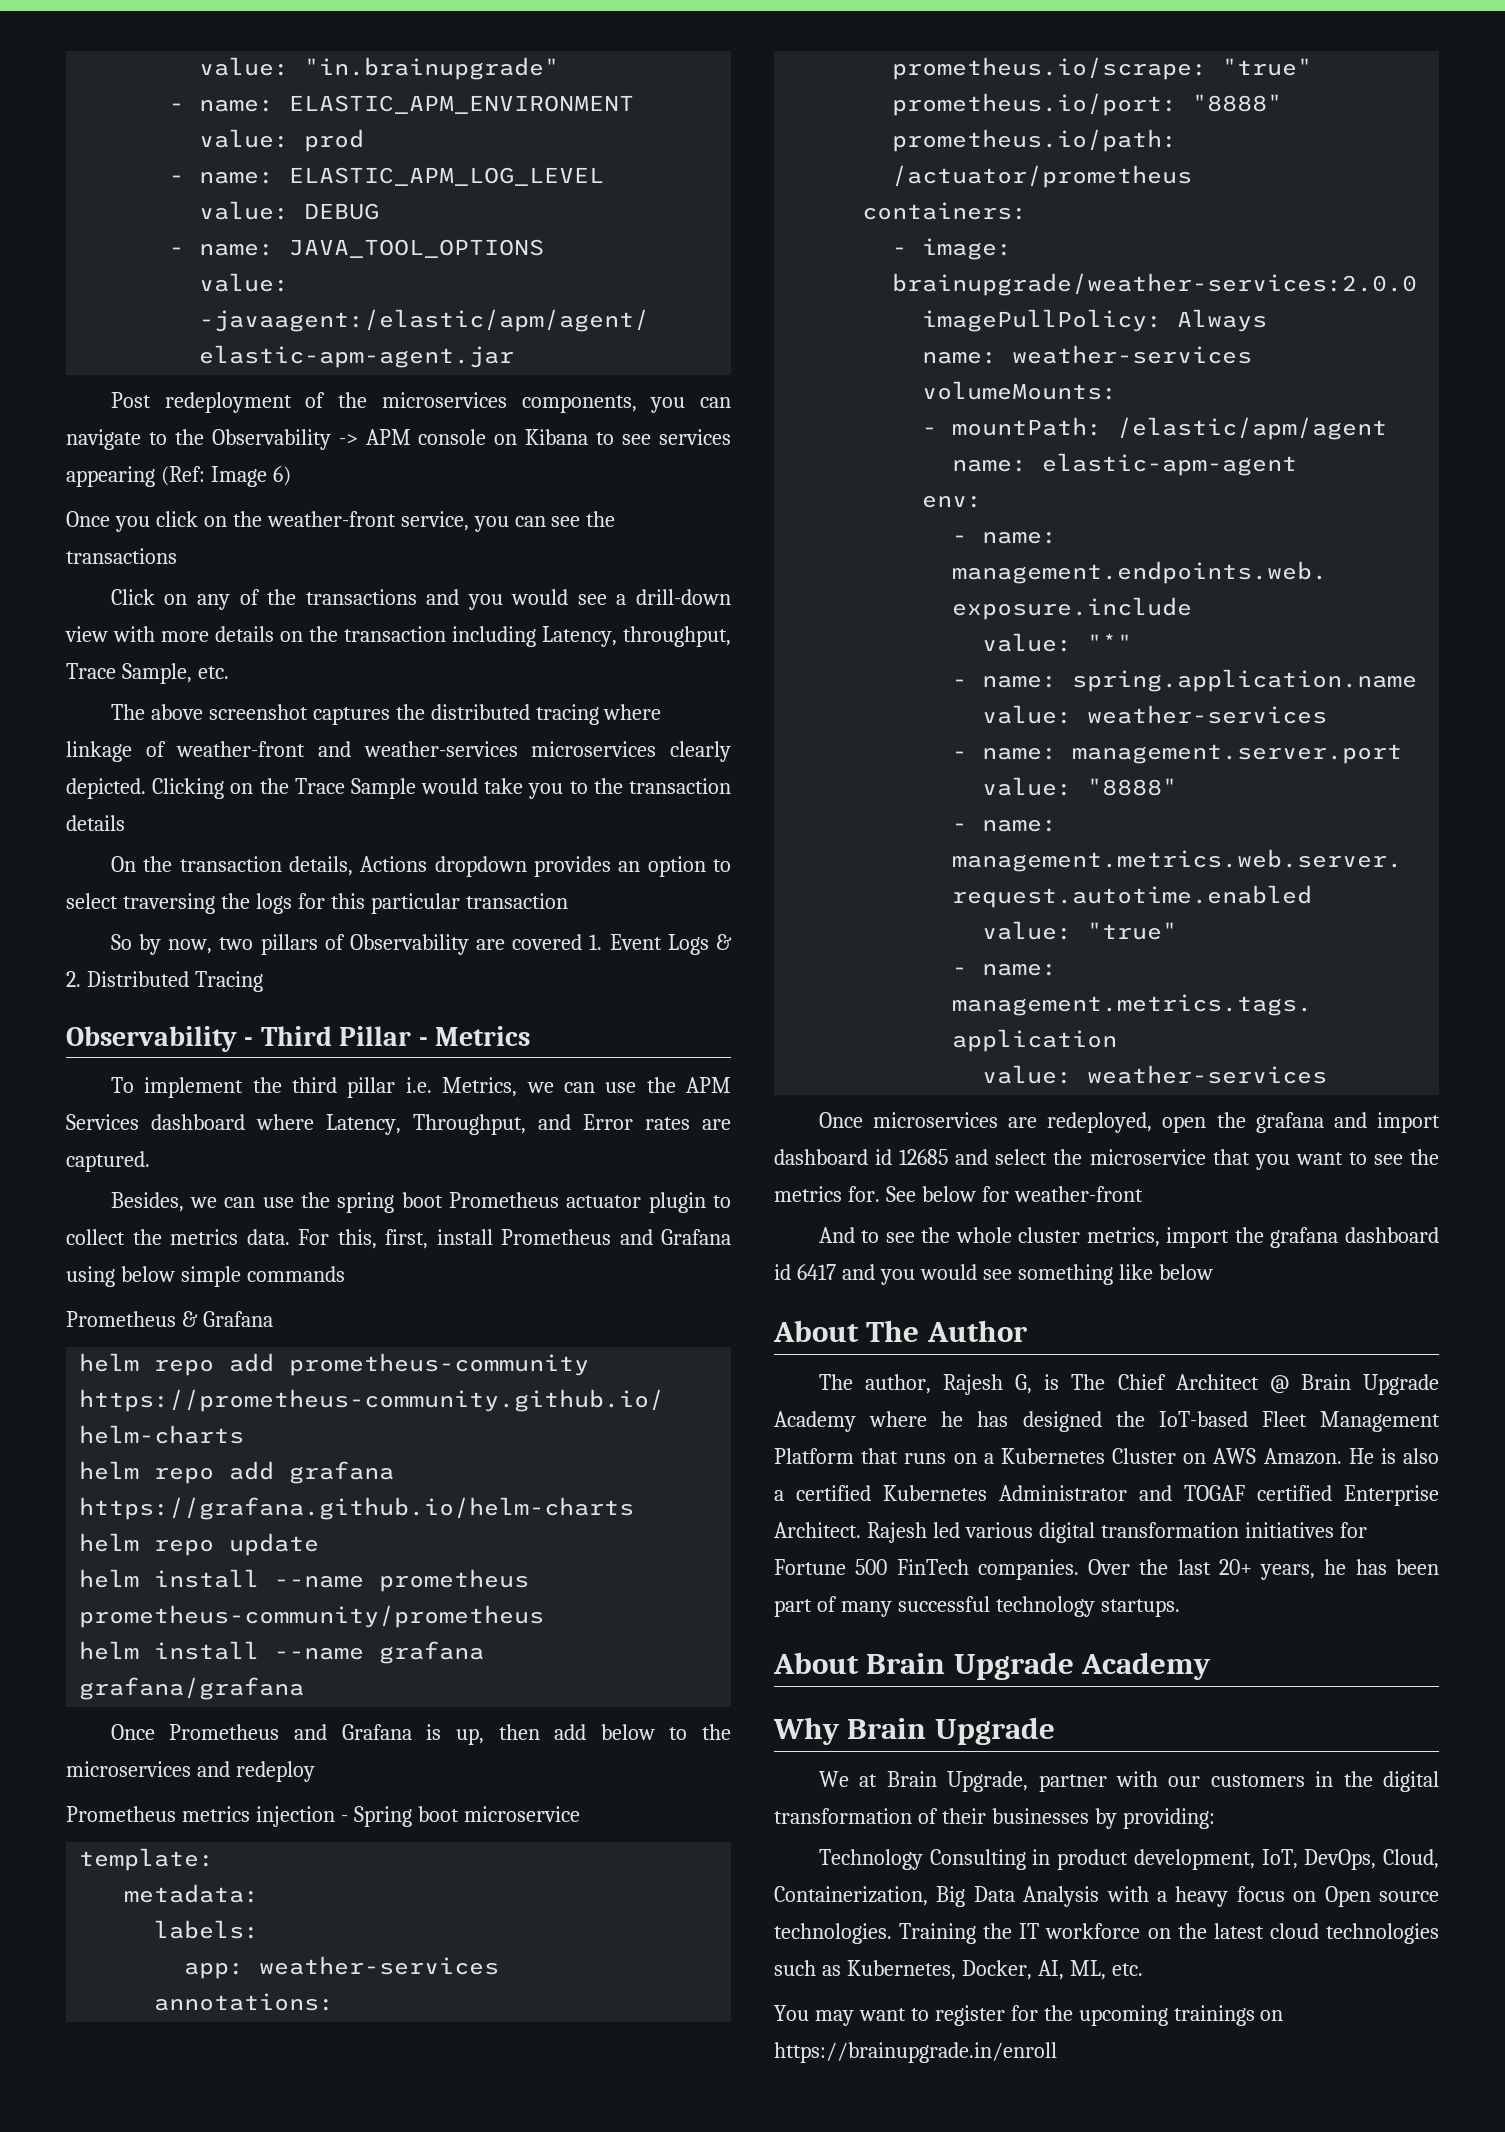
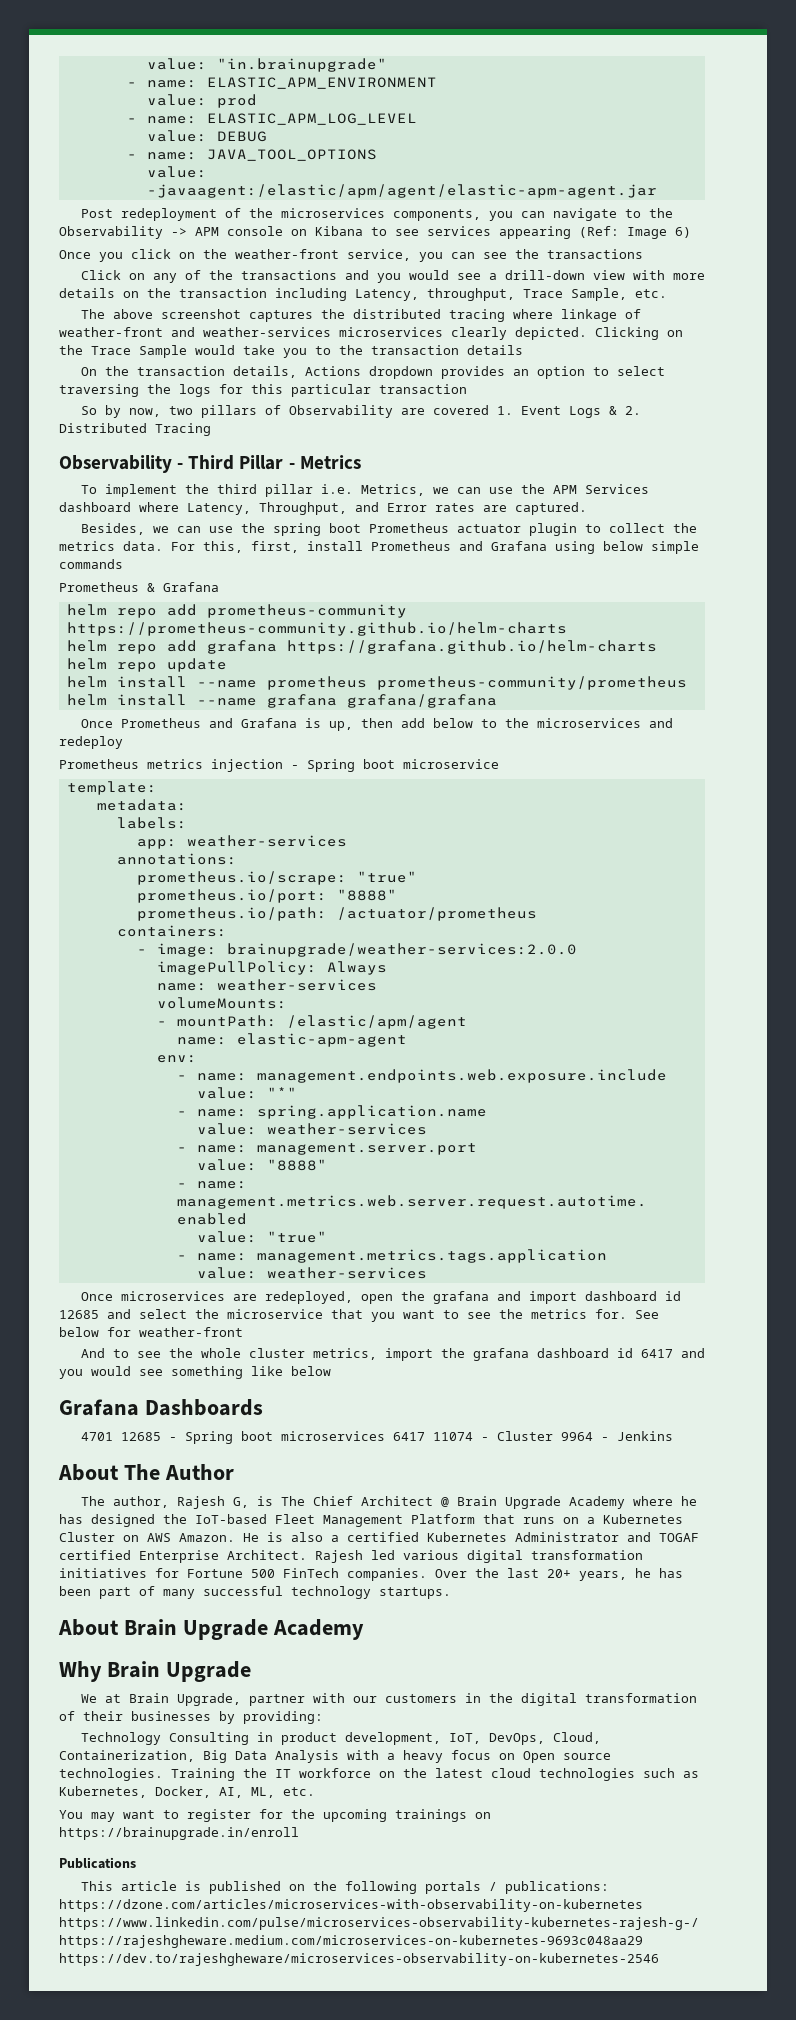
(1213, 1272) none -> [59,1399,263,1416] [80,1431,673,1444] // Grafana Dashboards // 4701 12685 - Spring boot microservices 6417 11074 - Cluster 9964 - Jenkins
(1057, 2052) none -> [59,1857,136,1869] [80,1881,609,1894] [59,1899,643,1912] [59,1917,699,1930] [59,1935,643,1948] [59,1953,659,1966] // Publications // This article is published on the following portals / publications: https://dzone.com/articles/microservices-with-observability-on-kubernetes https://www.linkedin.com/pulse/microservices-observability-kubernetes-rajesh-g-/ https://rajeshgheware.medium.com/microservices-on-kubernetes-9693c048aa29 https://dev.to/rajeshgheware/microservices-observability-on-kubernetes-2546

